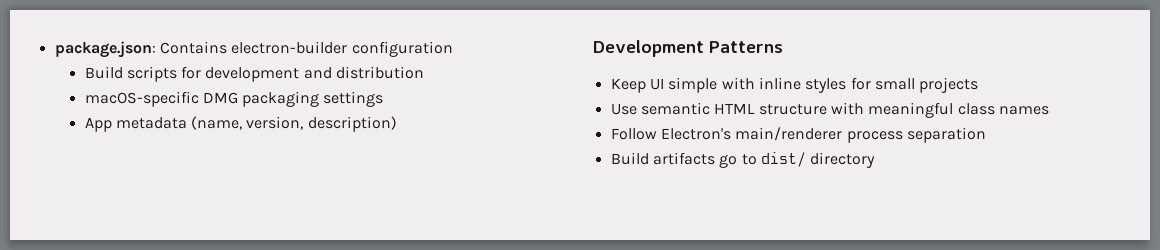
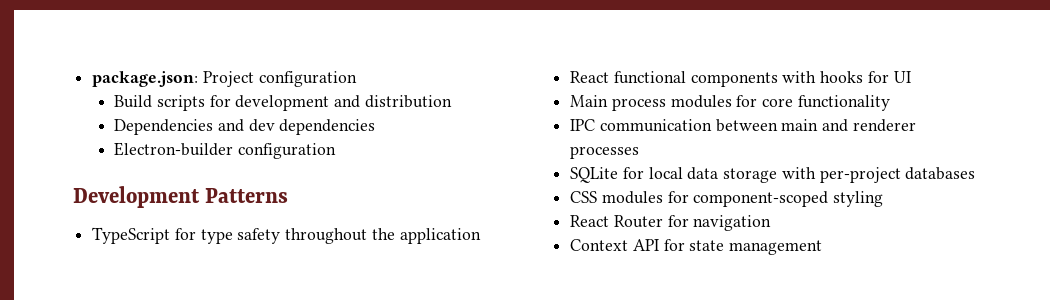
[159,41,348,54] Contains electron-builder -> [202,71,254,87] Project
[84,91,384,107] [84,116,397,132] [593,40,783,57] [610,77,979,93] [610,102,1049,118] [610,127,986,143] [610,152,876,168] macOS-specific DMG packaging settings // App metadata (name, version, description) // Development Patterns // Keep UI simple with inline styles for small projects // Use semantic HTML structure with meaningful class names // Follow Electron's main/renderer process separation // Build artifacts go to dist/ directory -> [114,119,376,135] [114,142,337,159] [73,186,289,208] [92,227,481,244] [570,71,911,87] [570,95,890,111] [570,119,916,132] [570,146,640,159] [570,167,976,183] [570,191,884,207] [570,215,772,231] [570,239,823,255] Dependencies and dev dependencies // Electron-builder configuration // Development Patterns // TypeScript for type safety throughout the application // React functional components with hooks for UI // Main process modules for core functionality // IPC communication between main and renderer processes // SQLite for local data storage with per-project databases // CSS modules for component-scoped styling // React Router for navigation // Context API for state management

